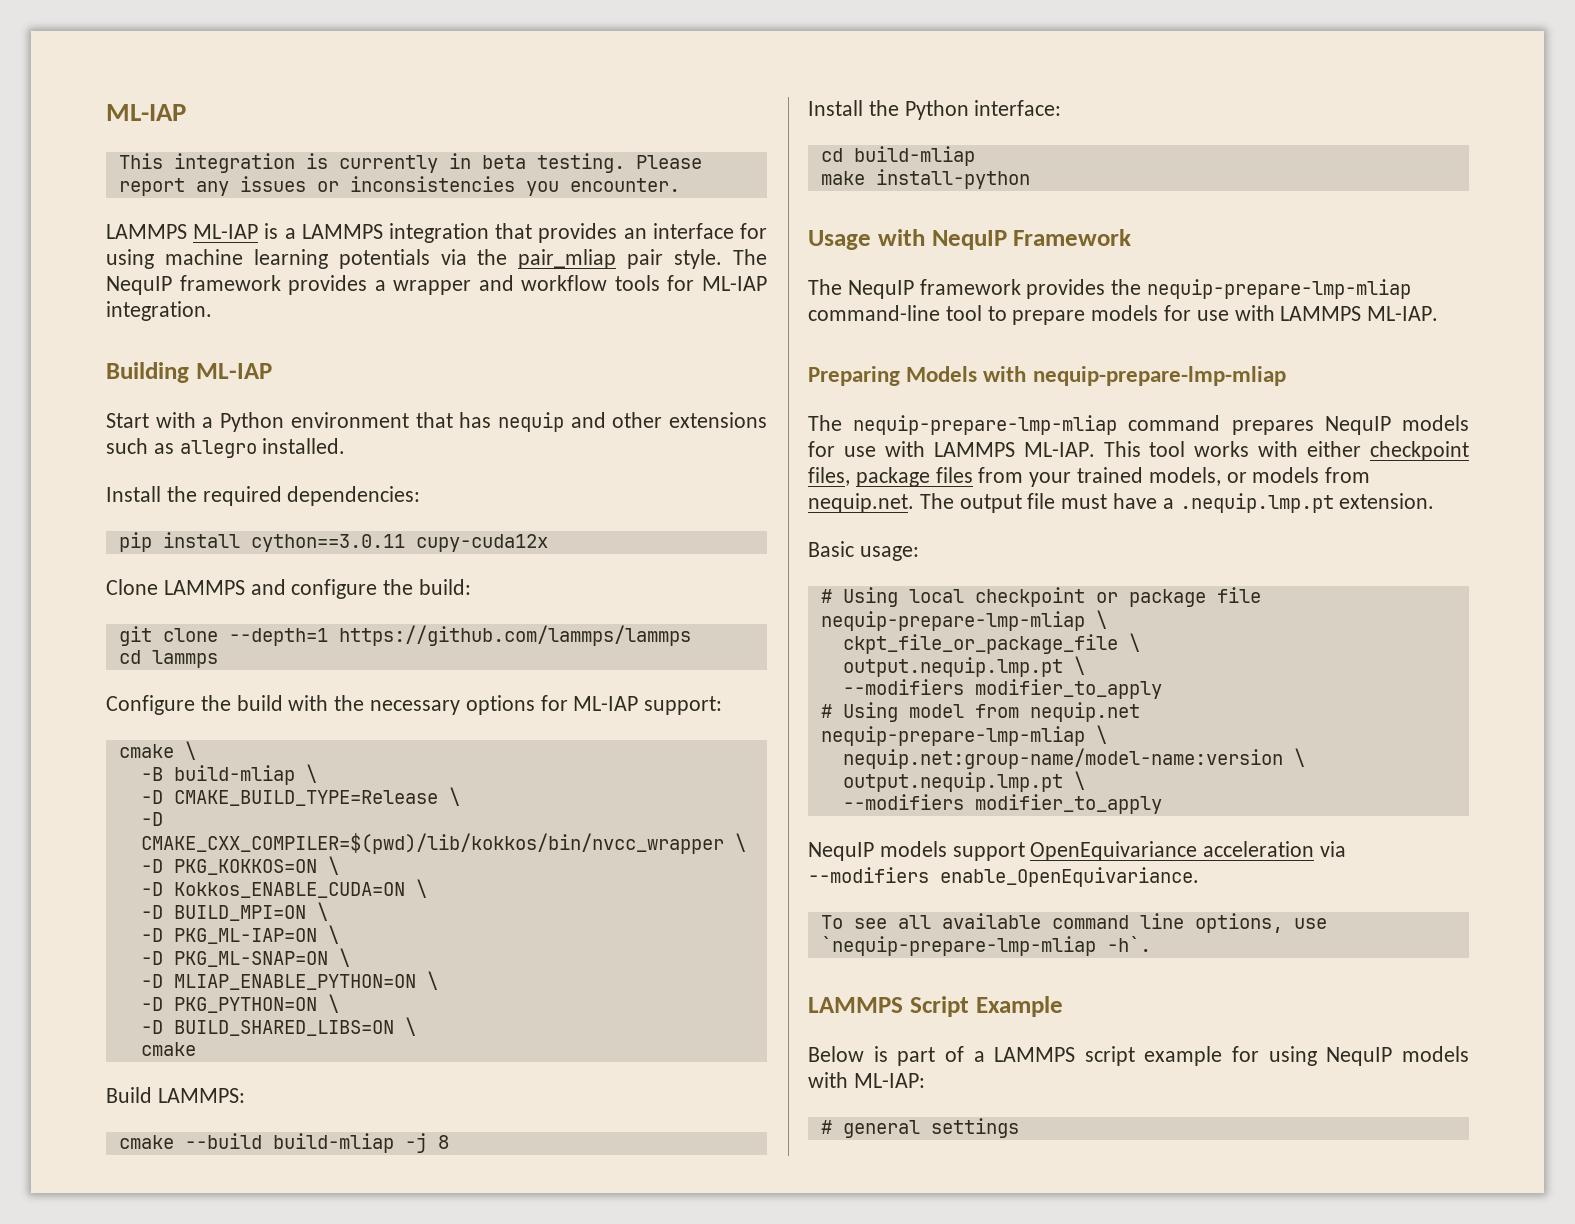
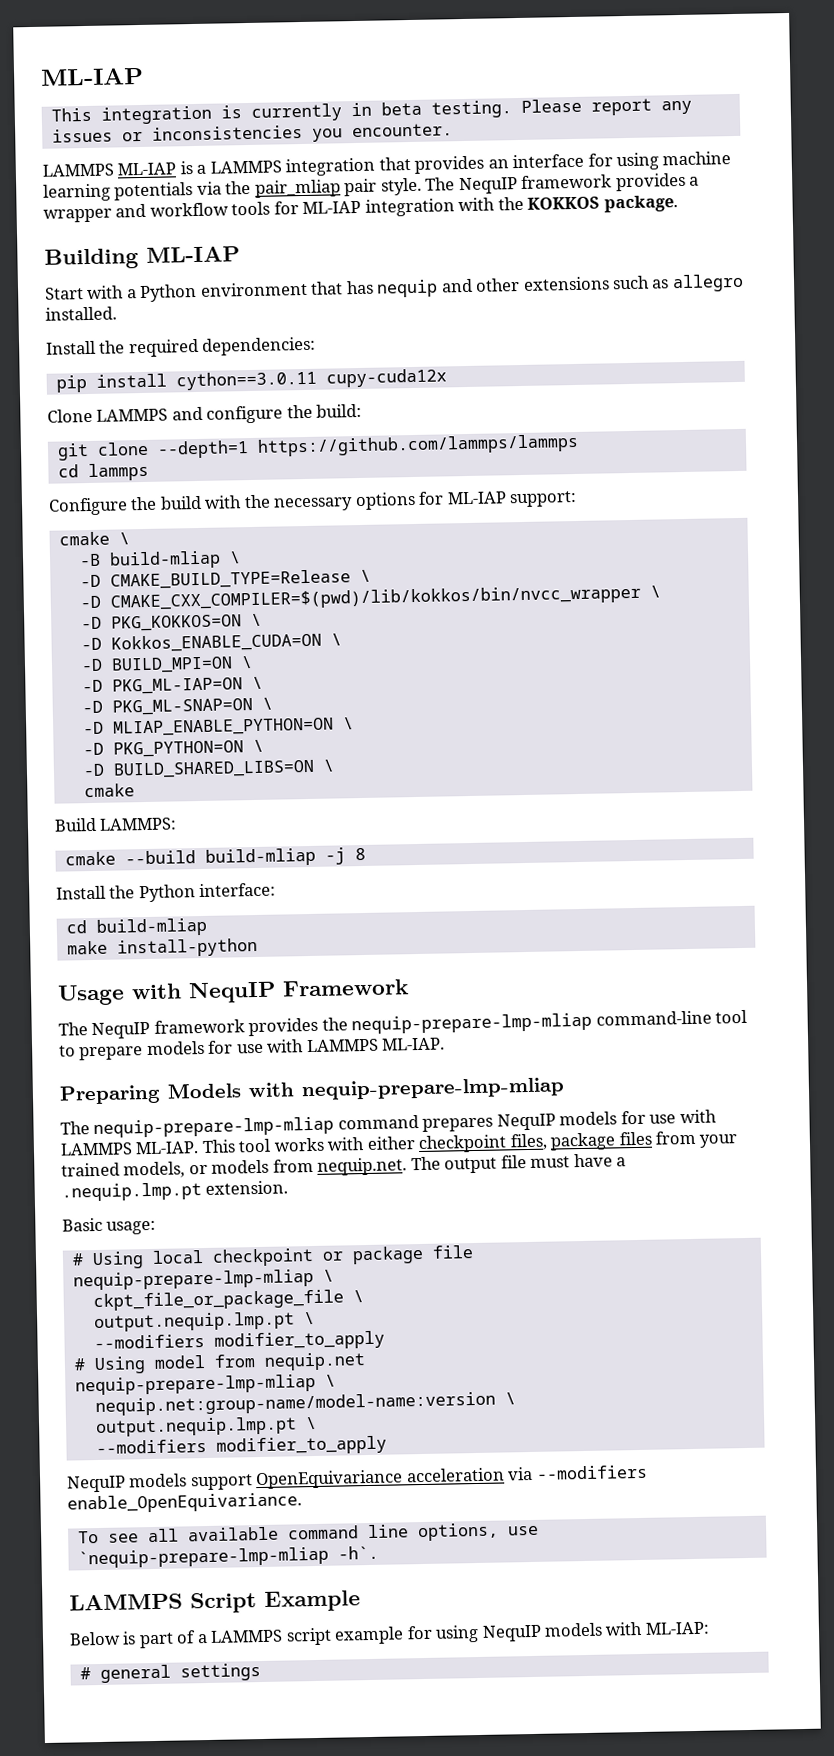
[106,301,212,321] integration. -> [364,195,678,217] integration with the KOKKOS package.

